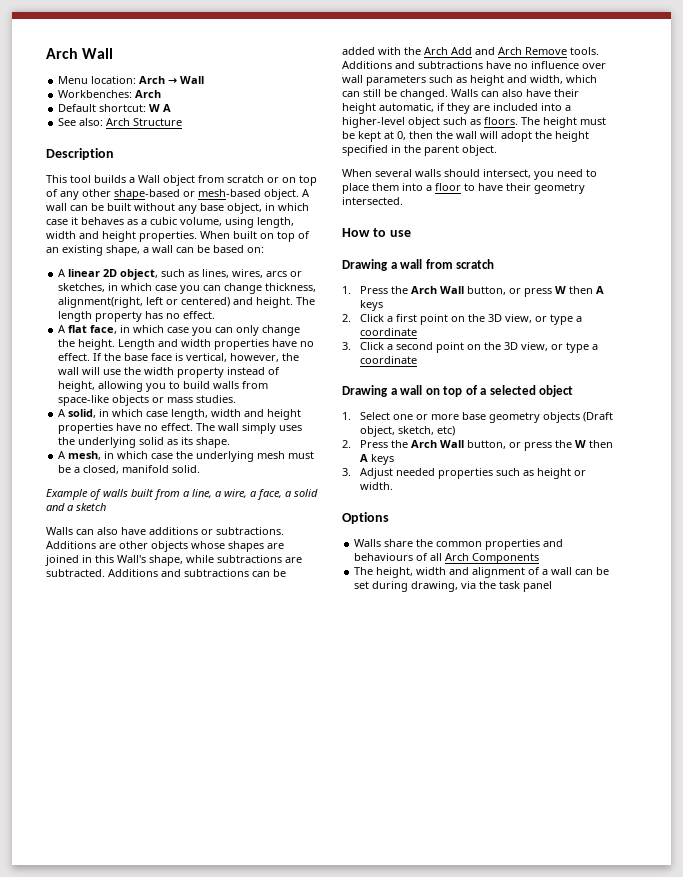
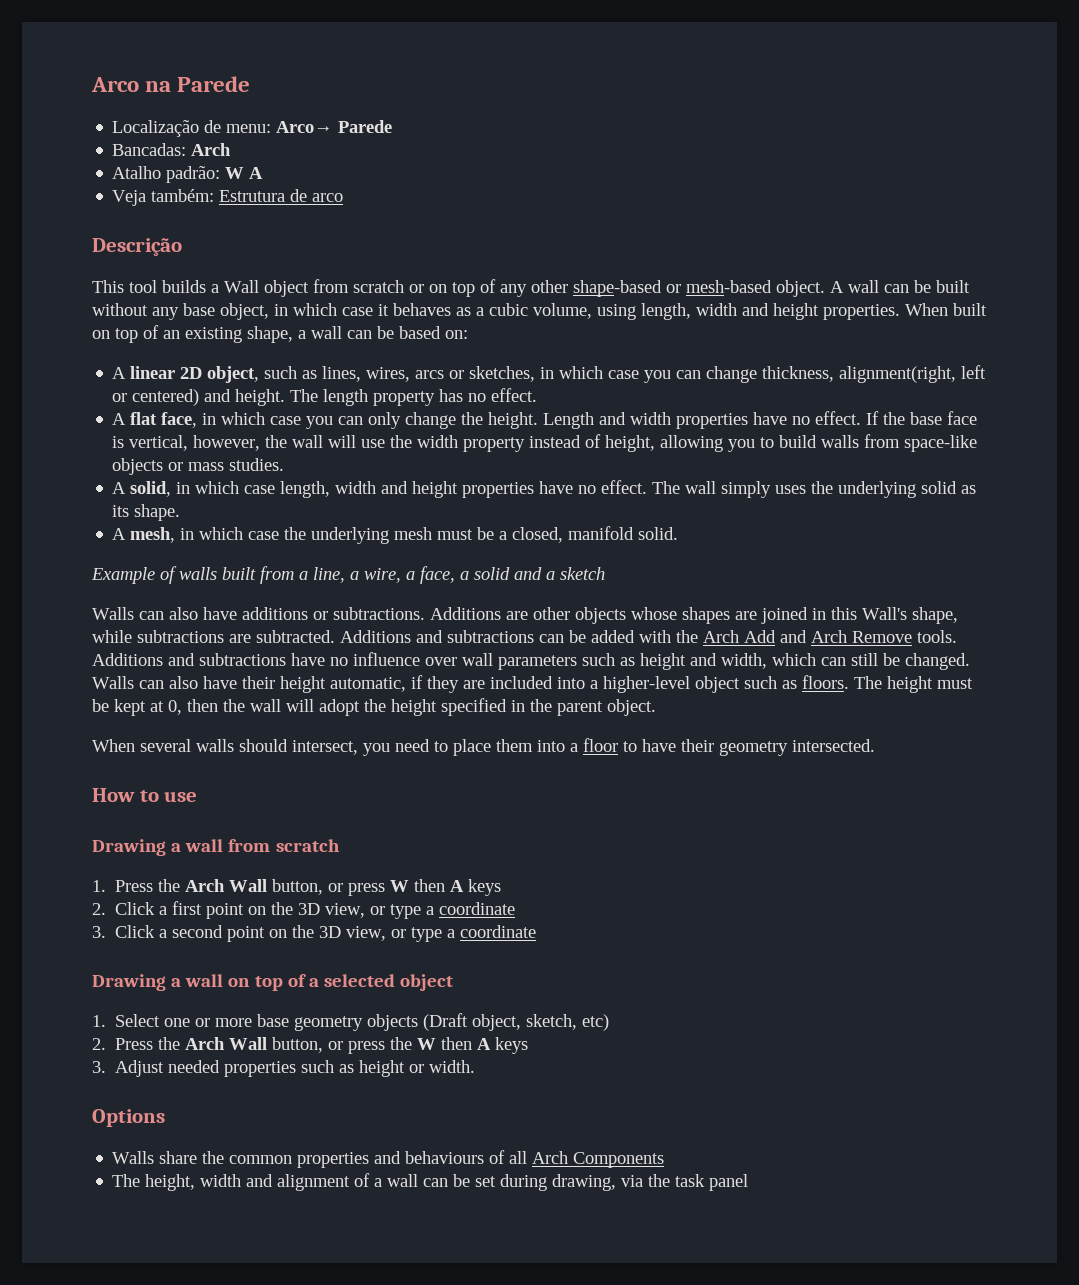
[46,48,114,59] [58,76,205,84] [58,90,133,98] Arch Wall // Menu location: Arch → Wall // Workbenches: -> [91,76,251,92] [112,120,393,137] [112,143,187,156] Arco na Parede // Localização de menu: Arco→ Parede // Bancadas:
[58,104,147,112] Default shortcut: -> [112,166,221,183] Atalho padrão:
[58,118,183,126] [46,148,114,160] See also: Arch Structure // Description -> [112,189,344,206] [92,238,182,256] Veja também: Estrutura de arco // Descrição

